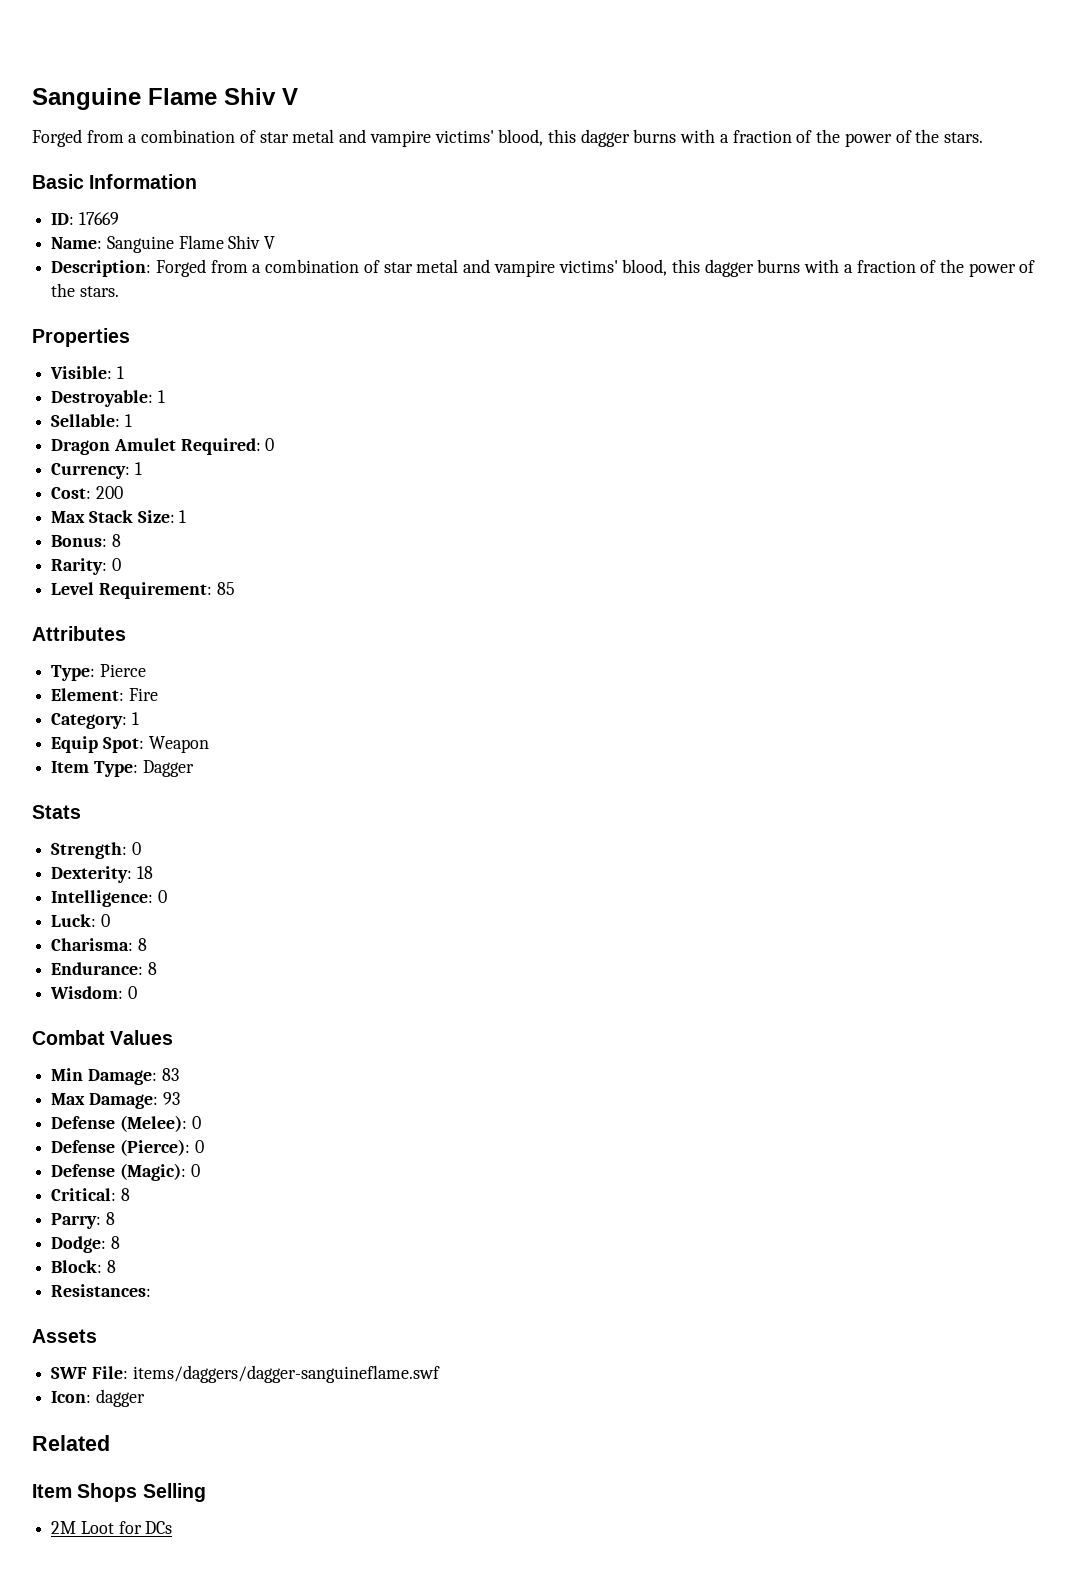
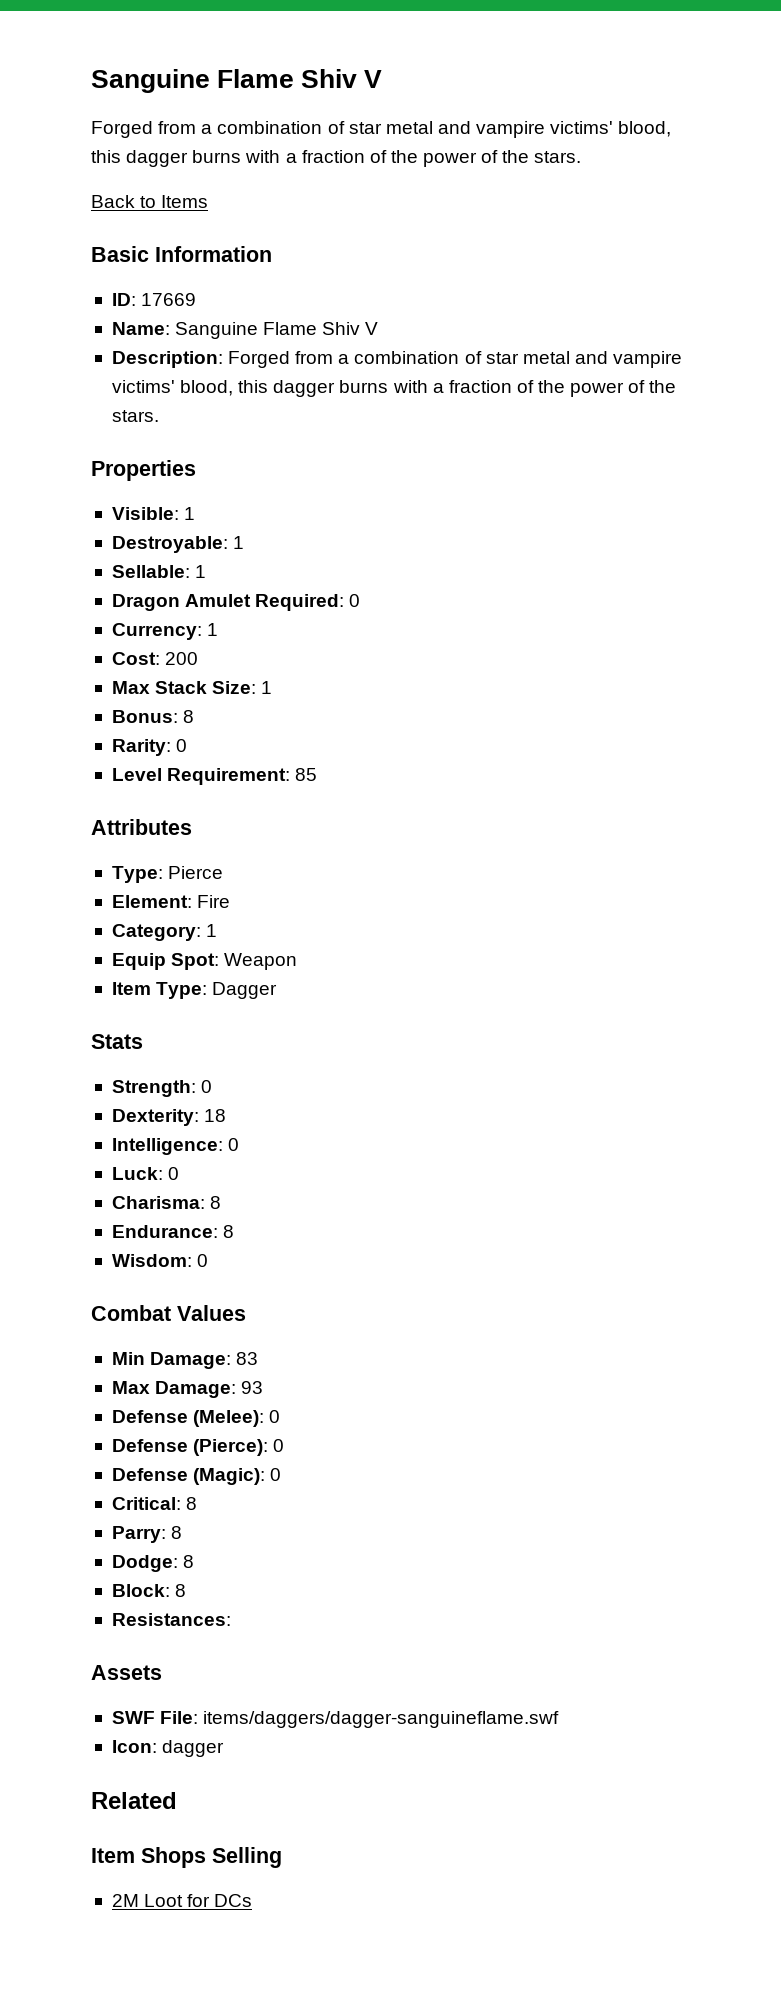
(983, 137) none -> [91,195,209,208] // Back to Items

